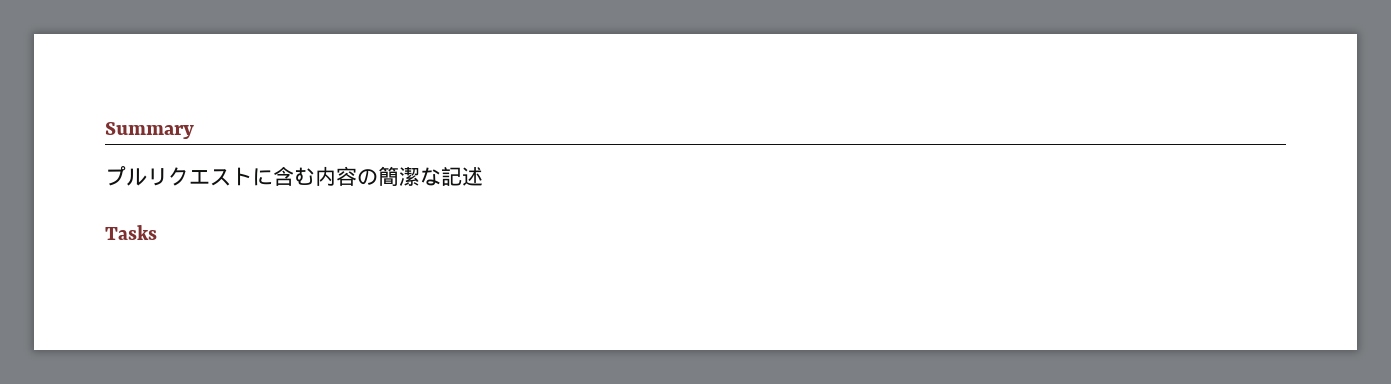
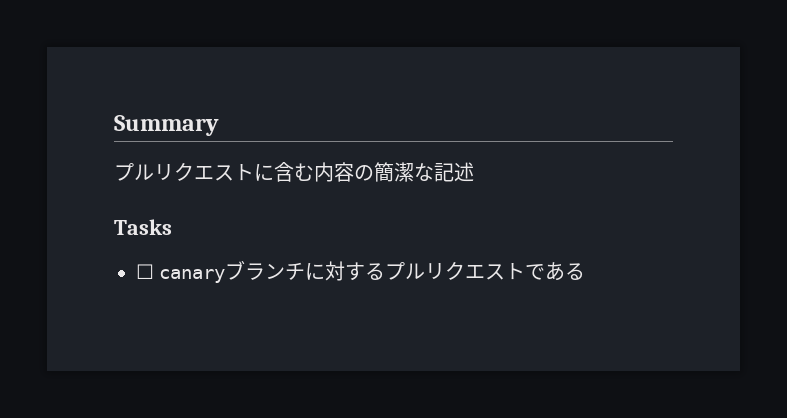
(157, 232) none -> [136,260,586,283] // ☐ canaryブランチに対するプルリクエストである

